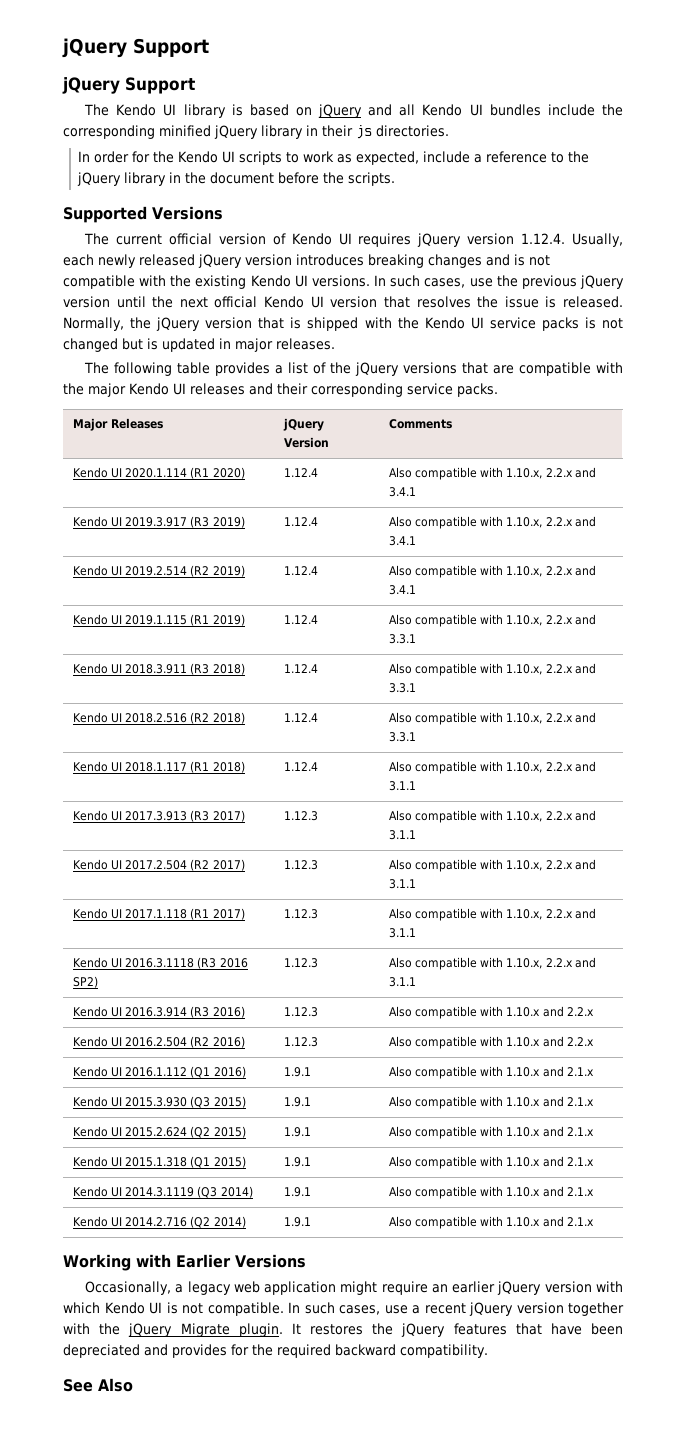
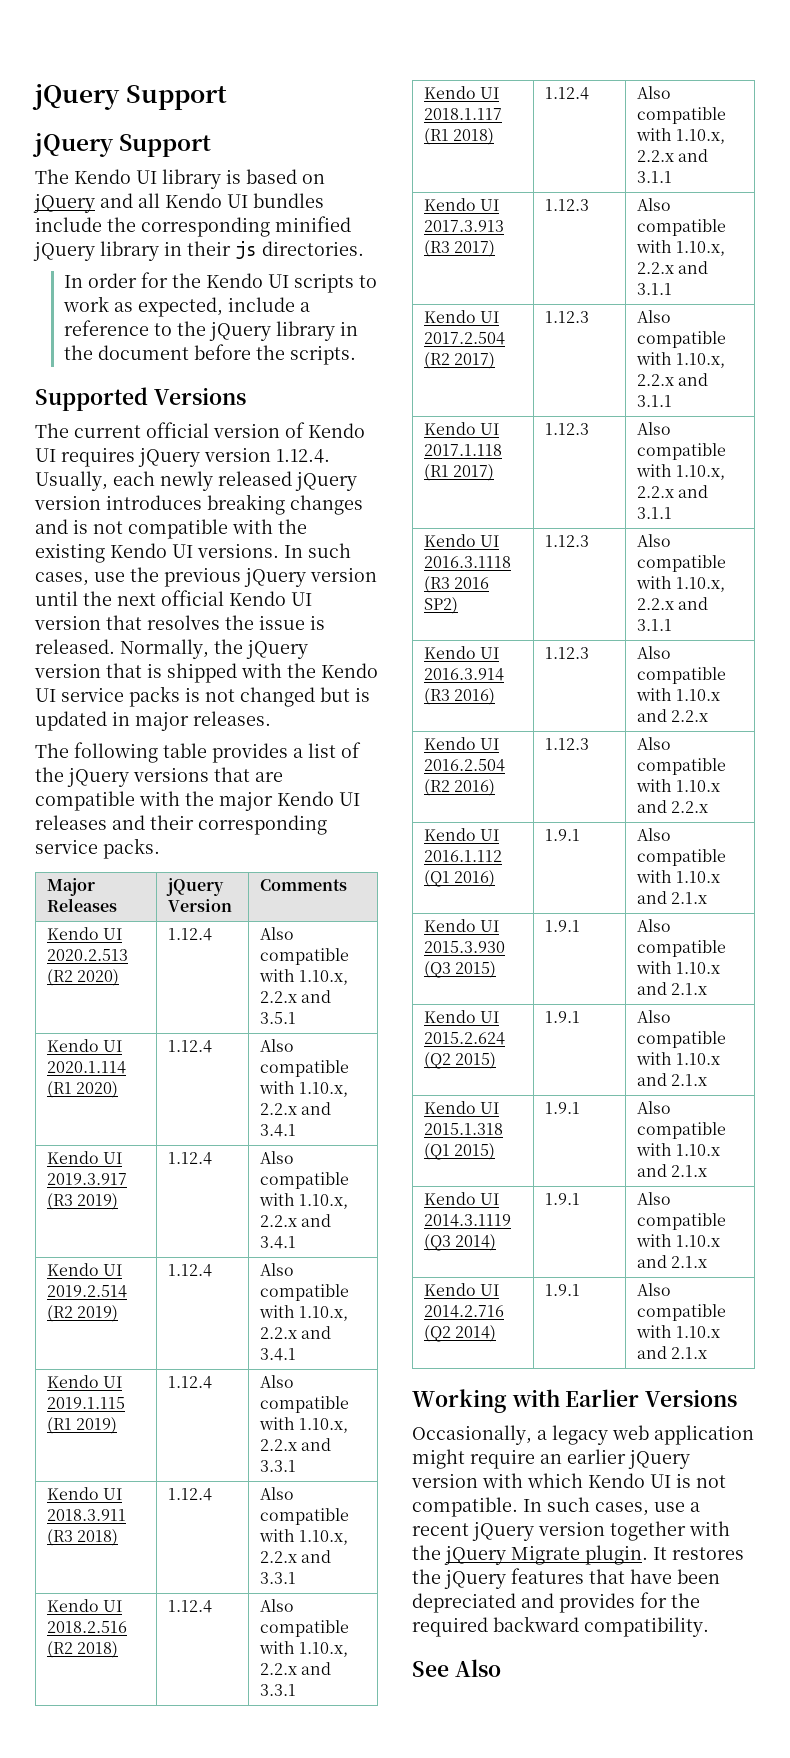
(452, 424) none -> [46,927,122,940] [46,949,128,961] [46,969,119,986] [167,928,212,941] [259,927,294,940] [259,948,349,965] [258,969,348,985] [259,990,331,1003] [259,1012,296,1024] // Kendo UI 2020.2.513 (R2 2020) | 1.12.4 | Also compatible with 1.10.x, 2.2.x and 3.5.1

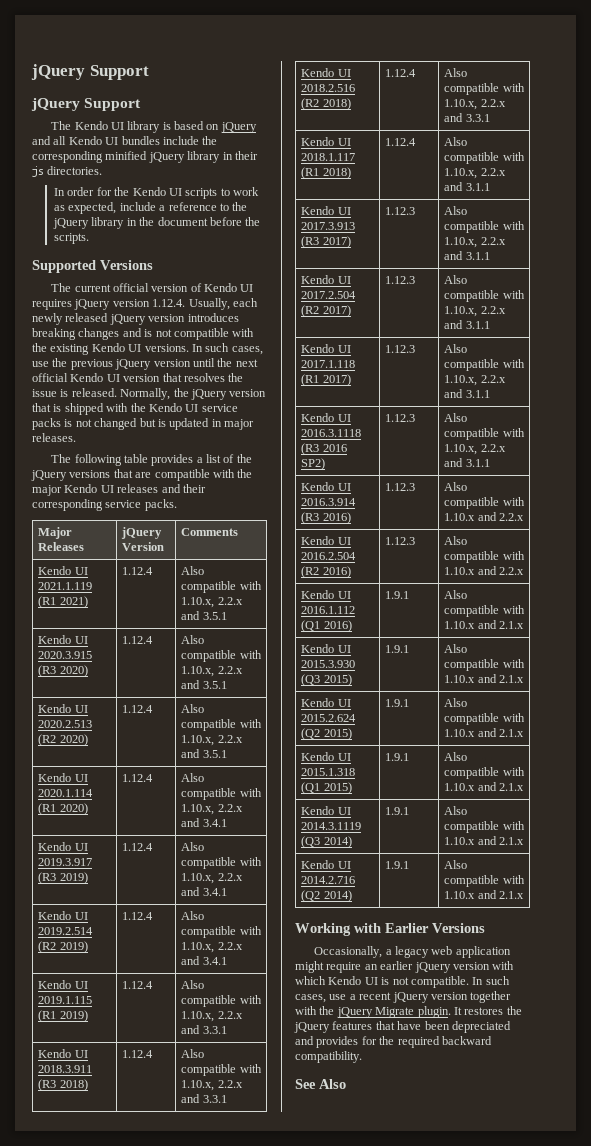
(347, 885) none -> [38,566,88,575] [38,582,93,590] [38,596,88,608] [122,567,154,575] [181,566,205,575] [181,581,262,593] [181,597,243,608] [181,611,227,620] [38,635,88,644] [38,651,93,659] [38,665,88,677] [122,636,154,644] [181,635,205,644] [181,650,262,662] [181,666,243,677] [181,680,227,689] // Kendo UI 2021.1.119 (R1 2021) | 1.12.4 | Also compatible with 1.10.x, 2.2.x and 3.5.1 // Kendo UI 2020.3.915 (R3 2020) | 1.12.4 | Also compatible with 1.10.x, 2.2.x and 3.5.1

